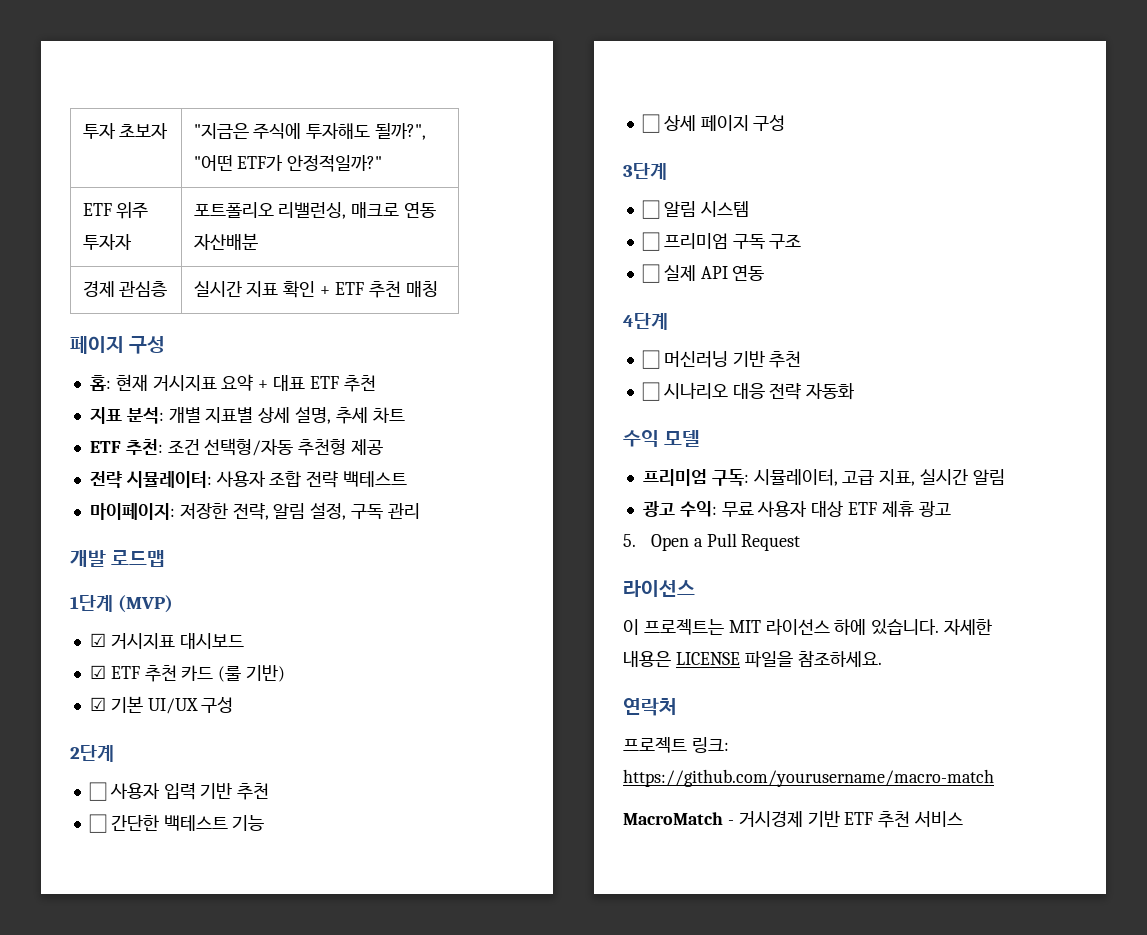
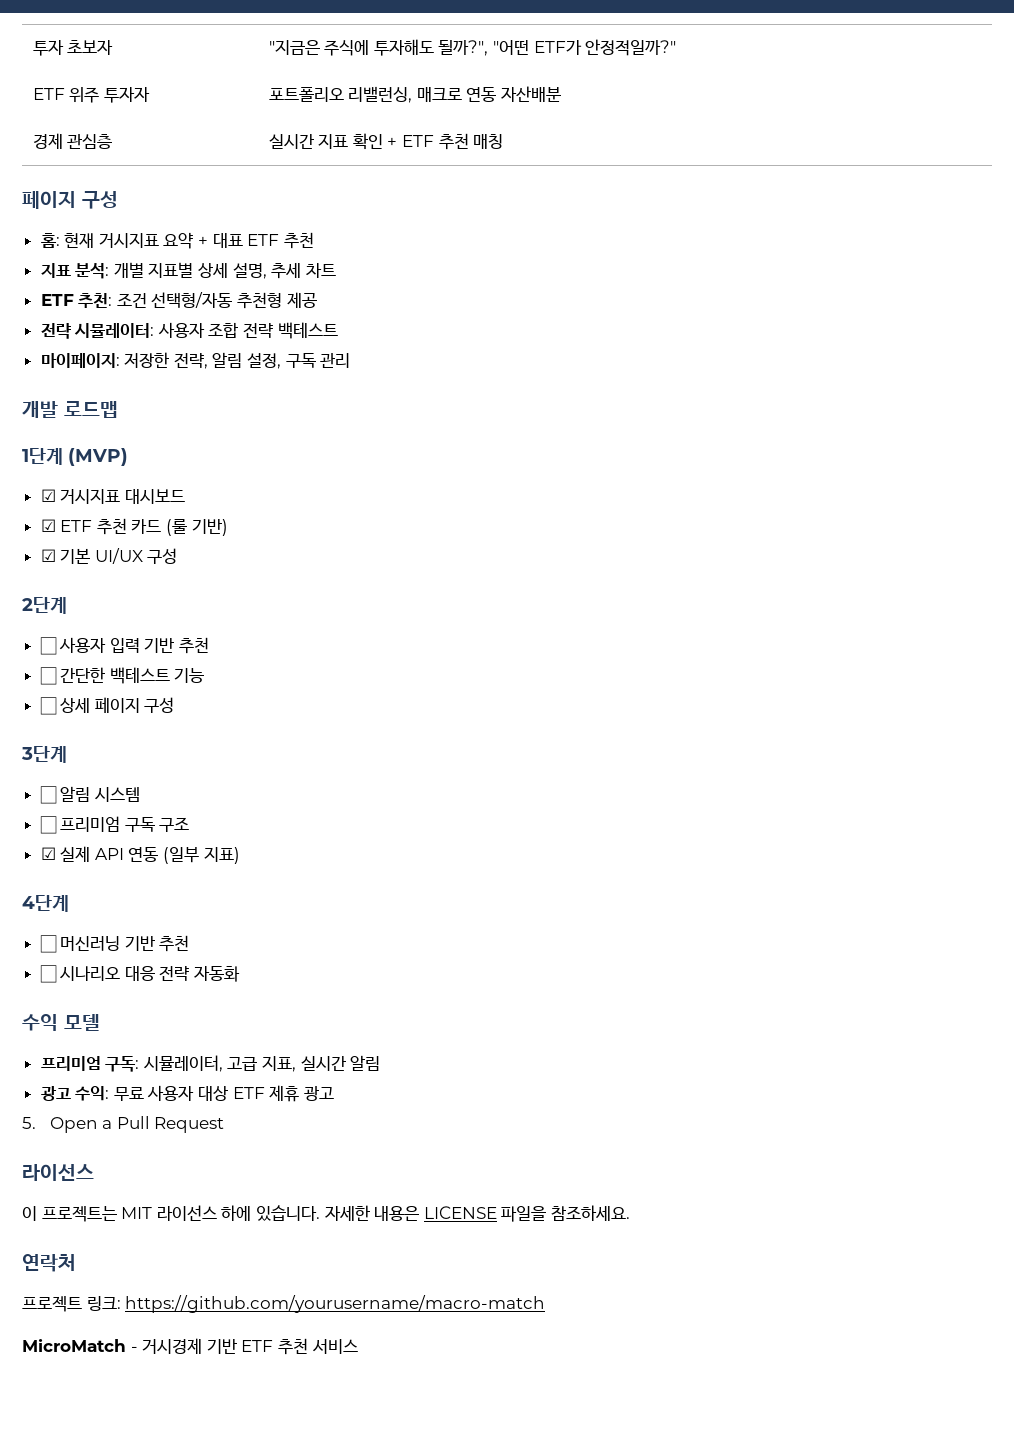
[641,264,660,283] ☐ -> [40,847,56,860] ☑
(765, 273) none -> [163,847,240,864] (일부 지표)
[623,812,723,825] MacroMatch -> [22,1339,126,1352] MicroMatch

